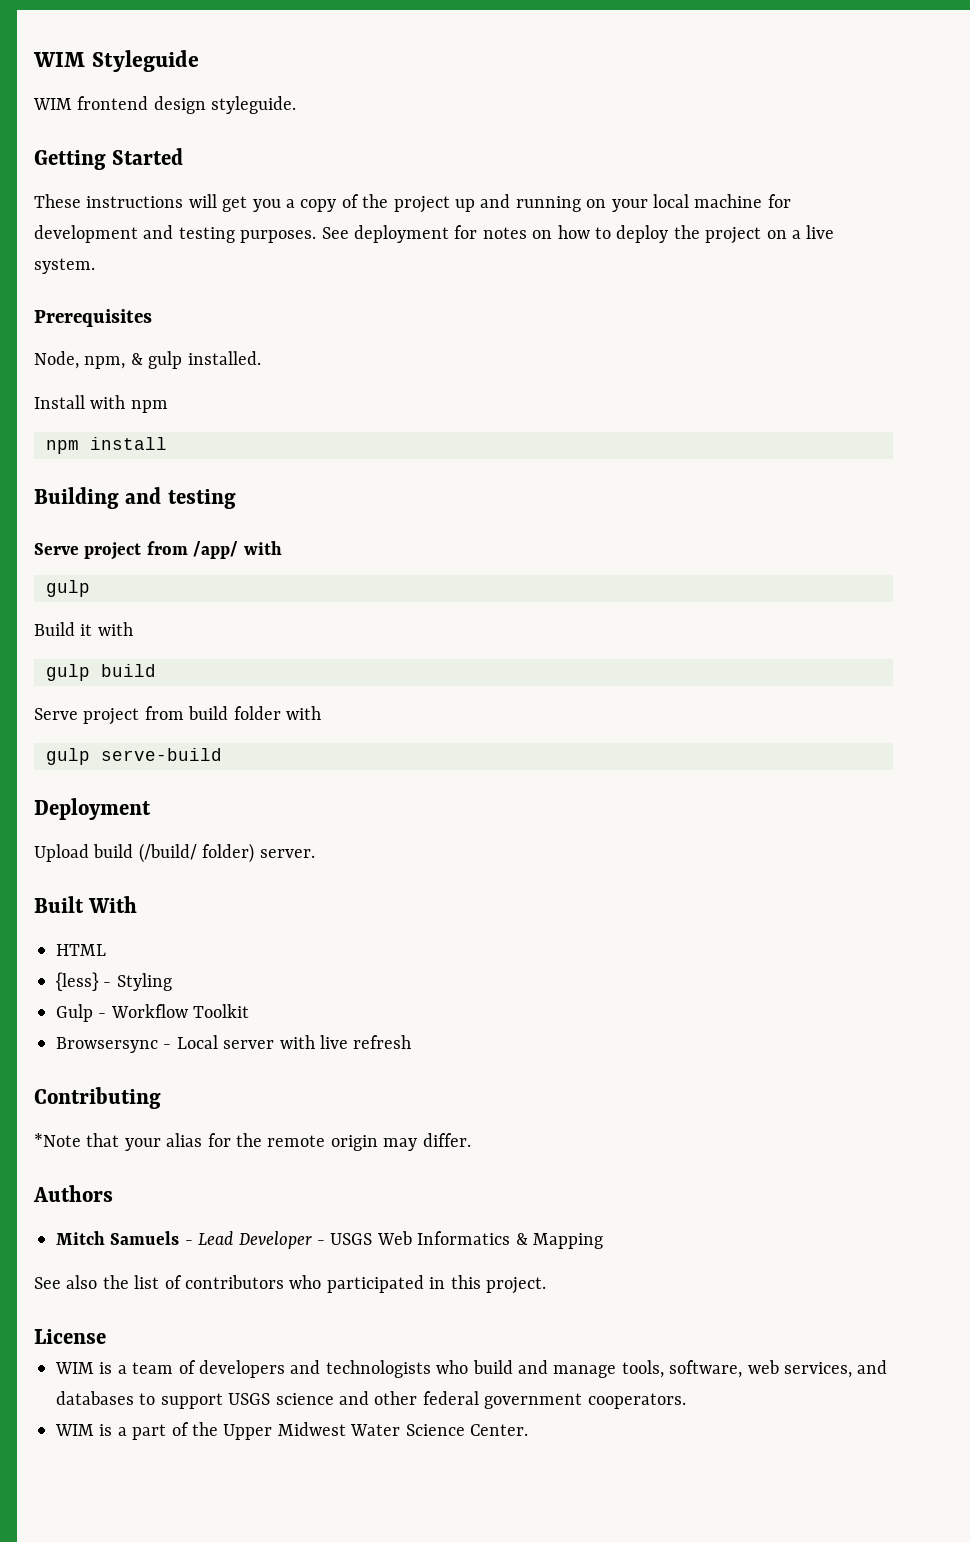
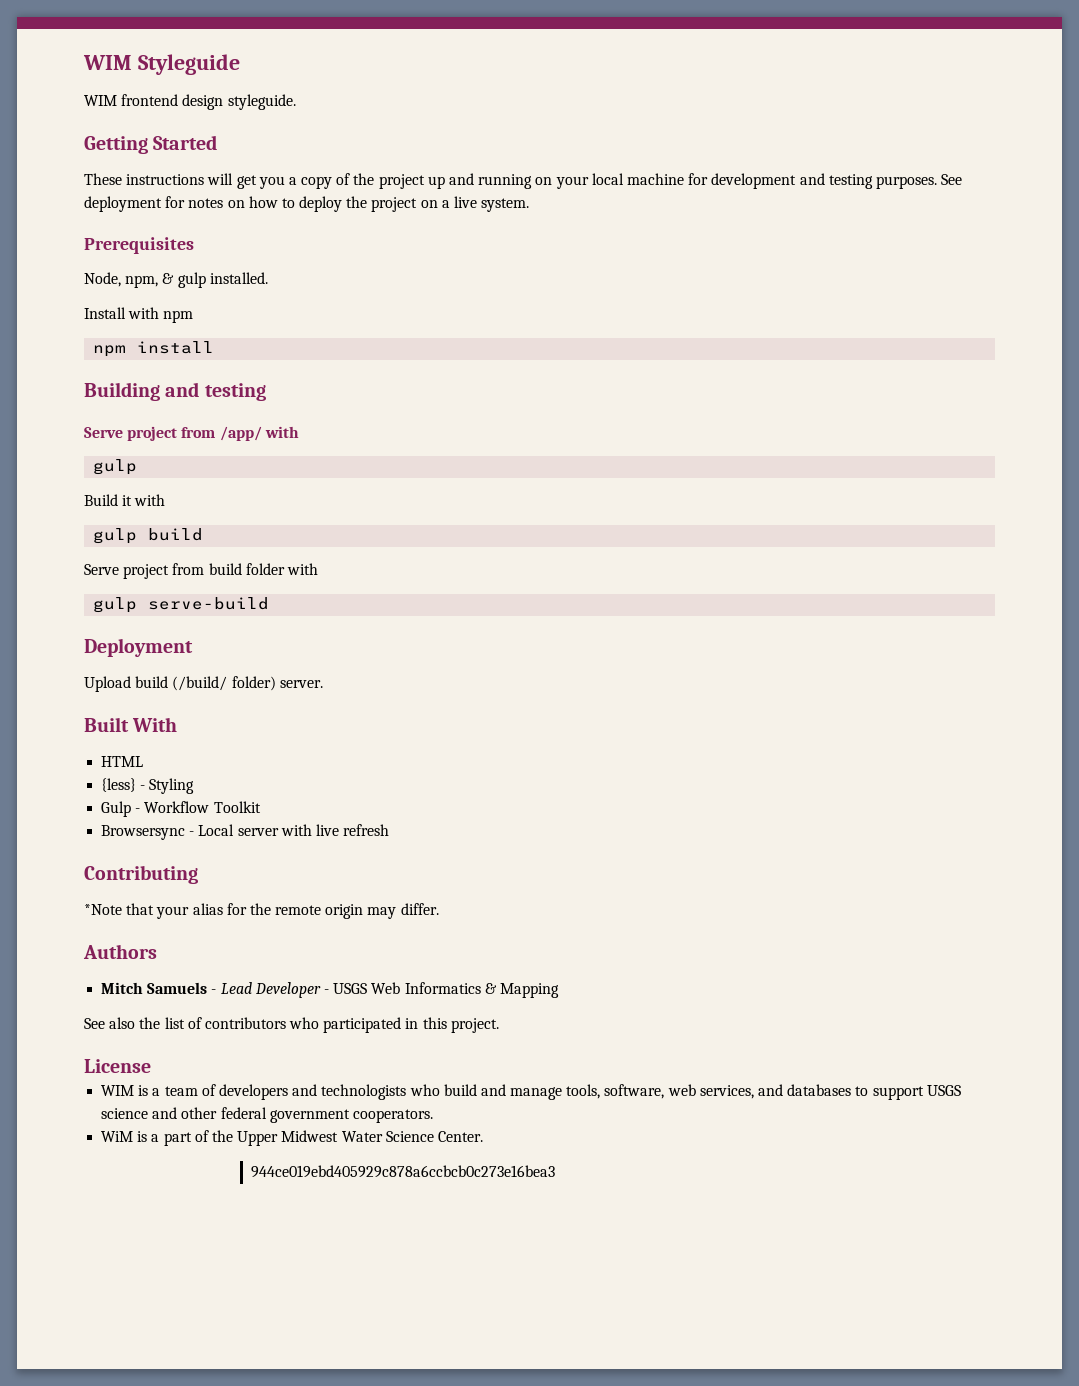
[55,1424,94,1436] WIM -> [101,1131,134,1142] WiM
(528, 1430) none -> [251,1165,556,1178] // 944ce019ebd405929c878a6ccbcb0c273e16bea3

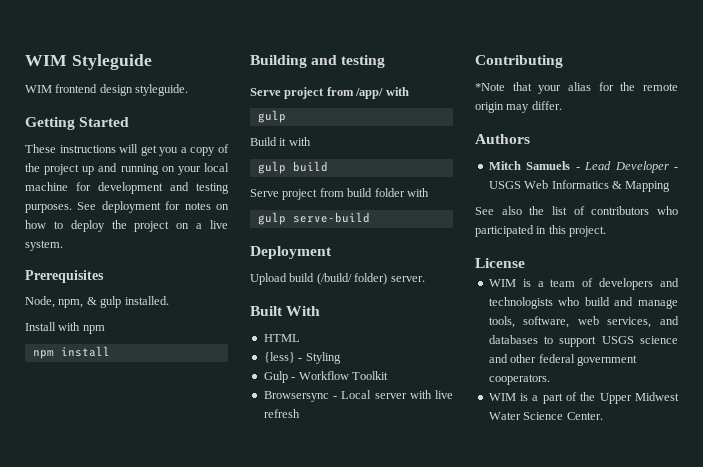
[101,1131,134,1142] WiM -> [488,393,516,401] WIM
[251,1165,556,1178] // 944ce019ebd405929c878a6ccbcb0c273e16bea3 -> (603, 416) none

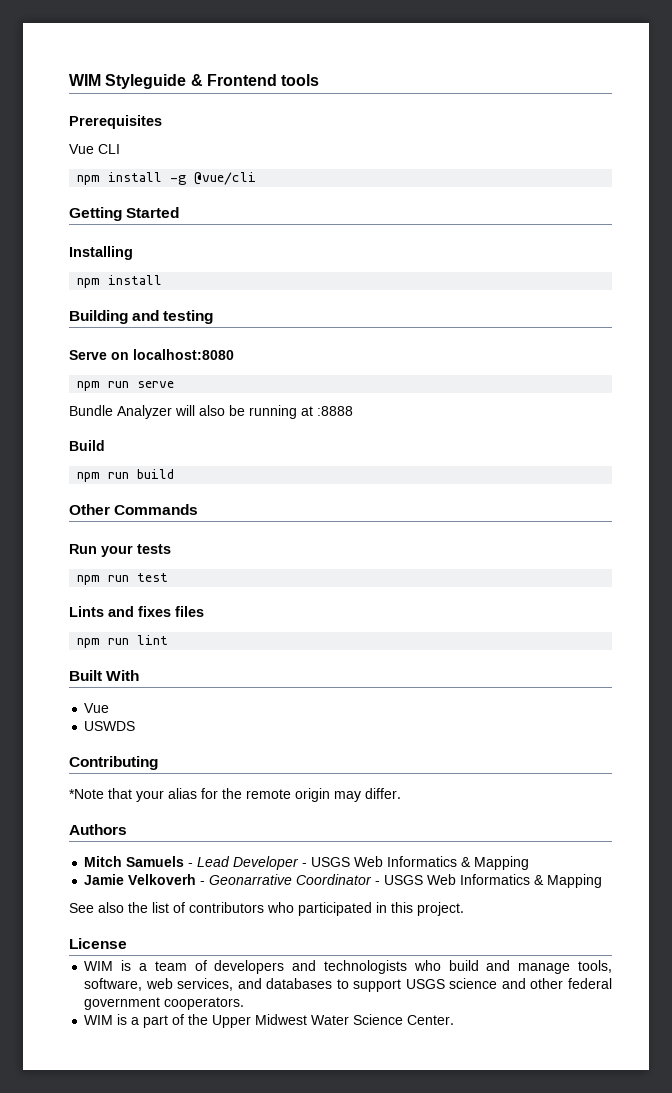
[25,84,189,96] [25,117,130,130] [25,144,230,156] [25,163,229,175] [25,182,229,194] [25,201,230,213] [25,220,229,232] [25,240,63,251] [25,270,104,283] [25,296,169,308] [25,322,105,334] // WIM frontend design styleguide. // Getting Started // These instructions will get you a copy of the project up and running on your local machine for development and testing purposes. See deployment for notes on how to deploy the project on a live system. // Prerequisites // Node, npm, & gulp installed. // Install with npm -> [190,74,320,86] [69,115,162,129] [69,144,120,154] [77,172,257,185] [69,207,180,221] [69,246,133,260] & Frontend tools // Prerequisites // Vue CLI // npm install -g @vue/cli // Getting Started // Installing
[284,87,409,99] [257,110,286,123] [250,137,311,146] [257,161,328,174] [250,188,429,200] [257,212,370,225] [250,246,332,259] [250,273,425,285] [250,306,321,316] [263,334,300,342] [263,352,341,364] [263,371,388,383] [263,390,453,402] [263,409,300,418] project from /app/ with // gulp // Build it with // gulp build // Serve project from build folder with // gulp serve-build // Deployment // Upload build (/build/ folder) server. // Built With // HTML // {less} - Styling // Gulp - Workflow Toolkit // Browsersync - Local server with live refresh -> [111,349,234,360] [77,381,175,391] [69,405,353,419] [69,440,105,451] [77,469,175,482] [69,504,199,515] [69,544,171,557] [77,573,169,585] [69,606,204,617] [77,635,169,648] [69,670,140,681] [84,703,110,713] [84,721,136,731] on localhost:8080 // npm run serve // Bundle Analyzer will also be running at :8888 // Build // npm run build // Other Commands // Run your tests // npm run test // Lints and fixes files // npm run lint // Built With // Vue // USWDS
(671, 186) none -> [84,874,603,888] // Jamie Velkoverh - Geonarrative Coordinator - USGS Web Informatics & Mapping

